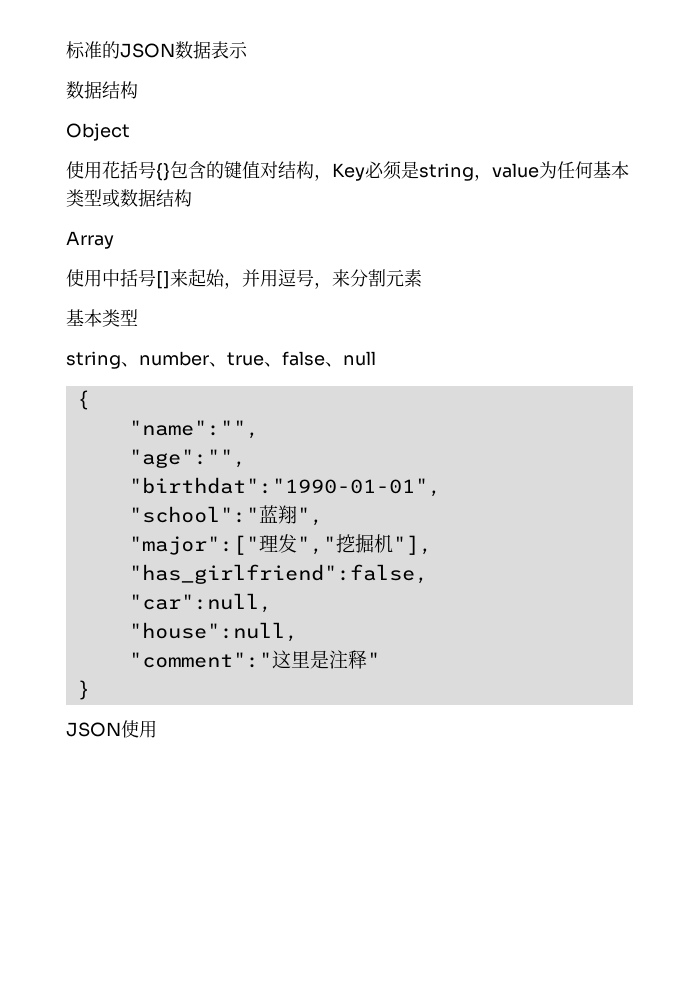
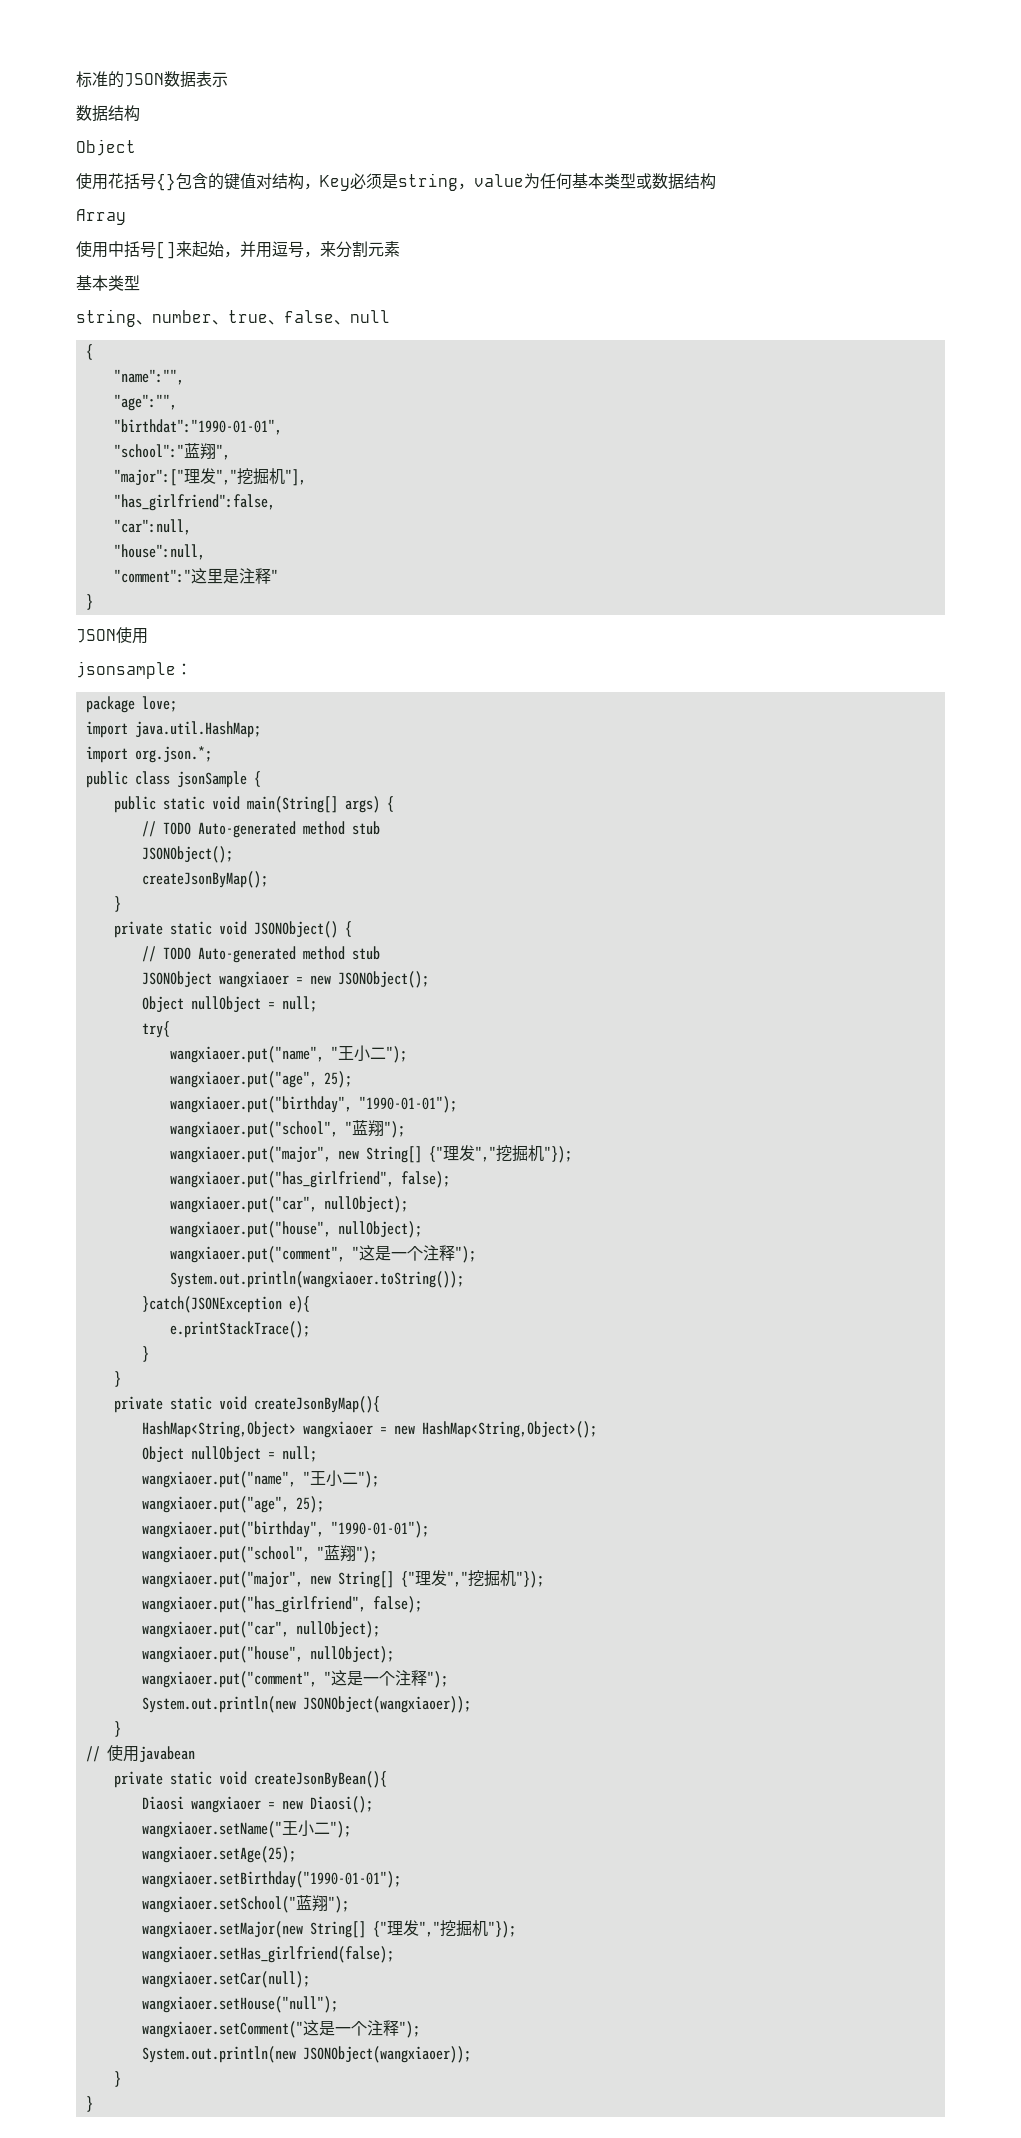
(157, 729) none -> [76,661,192,679] [85,696,177,713] [85,721,261,738] [85,746,212,763] [85,771,261,788] [113,796,394,813] [141,821,380,838] [141,846,233,863] [141,871,268,888] [113,896,121,912] [113,921,352,938] [141,946,380,963] [141,971,429,988] [141,996,317,1013] [141,1021,170,1038] [169,1045,407,1063] [169,1071,352,1088] [169,1096,457,1113] [169,1120,405,1138] [169,1145,572,1163] [169,1171,450,1188] [169,1196,408,1213] [169,1221,422,1238] [169,1245,476,1263] [169,1271,464,1288] [141,1296,310,1313] [169,1321,310,1338] [141,1346,149,1362] [113,1371,121,1387] [113,1396,380,1413] [141,1421,597,1438] [141,1446,317,1463] [141,1470,379,1488] [141,1496,324,1513] [141,1521,429,1538] [141,1545,377,1563] [141,1570,544,1588] [141,1596,422,1613] [141,1621,380,1638] [141,1646,394,1663] [141,1670,448,1688] [141,1696,471,1713] [113,1721,121,1737] [85,1745,195,1763] [113,1771,387,1788] [141,1796,373,1813] [141,1820,351,1838] [141,1846,296,1863] [141,1871,401,1888] [141,1895,349,1913] [141,1920,516,1938] [141,1946,394,1963] [141,1971,310,1988] [141,1996,338,2013] [141,2020,420,2038] [141,2046,471,2063] [113,2071,121,2087] [85,2096,93,2112] // jsonsample： // package love; // import java.util.HashMap; // import org.json.*; // public class jsonSample { // public static void main(String[] args) { // // TODO Auto-generated method stub // JSONObject(); // createJsonByMap(); // } // private static void JSONObject() { // // TODO Auto-generated method stub // JSONObject wangxiaoer = new JSONObject(); // Object nullObject = null; // try{ // wangxiaoer.put("name", "王小二"); // wangxiaoer.put("age", 25); // wangxiaoer.put("birthday", "1990-01-01"); // wangxiaoer.put("school", "蓝翔"); // wangxiaoer.put("major", new String[] {"理发","挖掘机"}); // wangxiaoer.put("has_girlfriend", false); // wangxiaoer.put("car", nullObject); // wangxiaoer.put("house", nullObject); // wangxiaoer.put("comment", "这是一个注释"); // System.out.println(wangxiaoer.toString()); // }catch(JSONException e){ // e.printStackTrace(); // } // } // private static void createJsonByMap(){ // HashMap<String,Object> wangxiaoer = new HashMap<String,Object>(); // Object nullObject = null; // wangxiaoer.put("name", "王小二"); // wangxiaoer.put("age", 25); // wangxiaoer.put("birthday", "1990-01-01"); // wangxiaoer.put("school", "蓝翔"); // wangxiaoer.put("major", new String[] {"理发","挖掘机"}); // wangxiaoer.put("has_girlfriend", false); // wangxiaoer.put("car", nullObject); // wangxiaoer.put("house", nullObject); // wangxiaoer.put("comment", "这是一个注释"); // System.out.println(new JSONObject(wangxiaoer)); // } // // 使用javabean // private static void createJsonByBean(){ // Diaosi wangxiaoer = new Diaosi(); // wangxiaoer.setName("王小二"); // wangxiaoer.setAge(25); // wangxiaoer.setBirthday("1990-01-01"); // wangxiaoer.setSchool("蓝翔"); // wangxiaoer.setMajor(new String[] {"理发","挖掘机"}); // wangxiaoer.setHas_girlfriend(false); // wangxiaoer.setCar(null); // wangxiaoer.setHouse("null"); // wangxiaoer.setComment("这是一个注释"); // System.out.println(new JSONObject(wangxiaoer)); // } // }

